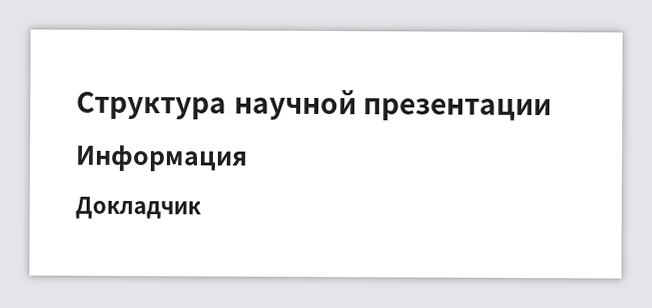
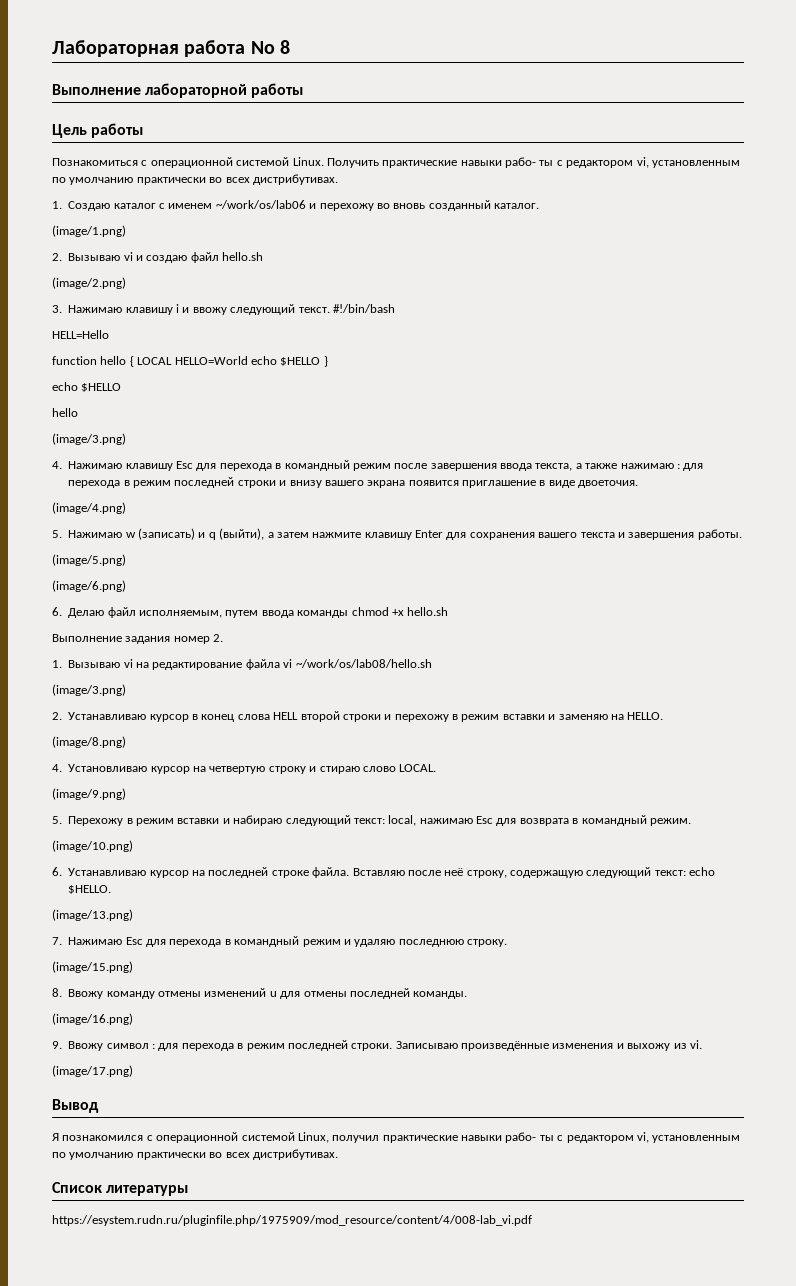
[76,89,553,122] [75,144,248,172] [75,196,202,220] Структура научной презентации // Информация // Докладчик -> [52,40,290,57] [52,83,304,98] [52,123,144,138] [52,157,740,168] [52,174,338,185] [52,200,539,211] [52,225,126,237] [52,252,264,263] [52,277,126,289] [52,304,395,315] [52,330,109,339] [52,356,328,367] [52,382,122,392] [52,408,78,417] [52,433,126,445] [52,460,704,471] [68,477,639,488] [52,502,126,514] [52,528,742,540] [52,554,126,566] [52,580,126,592] [52,607,449,618] [52,634,224,644] [52,659,432,670] [52,684,126,696] [52,711,664,722] [52,736,126,748] [52,764,437,774] [52,788,126,800] [52,815,691,826] [52,840,133,852] [52,867,716,878] [68,885,112,894] [52,909,133,921] [52,936,507,947] [52,961,133,973] [52,988,468,999] [52,1013,133,1025] [52,1040,702,1051] [52,1065,133,1077] [52,1099,99,1113] [52,1132,741,1143] [52,1149,338,1160] [52,1182,189,1196] [52,1215,532,1226] Лабораторная работа No 8 // Выполнение лабораторной работы // Цель работы // Познакомиться с операционной системой Linux. Получить практические навыки рабо- ты с редактором vi, установленным по умолчанию практически во всех дистрибутивах. // 1. Создаю каталог с именем ~/work/os/lab06 и перехожу во вновь созданный каталог. // (image/1.png) // 2. Вызываю vi и создаю файл hello.sh // (image/2.png) // 3. Нажимаю клавишу i и ввожу следующий текст. #!/bin/bash // HELL=Hello // function hello { LOCAL HELLO=World echo $HELLO } // echo $HELLO // hello // (image/3.png) // 4. Нажимаю клавишу Esc для перехода в командный режим после завершения ввода текста, а также нажимаю : для перехода в режим последней строки и внизу вашего экрана появится приглашение в виде двоеточия. // (image/4.png) // 5. Нажимаю w (записать) и q (выйти), а затем нажмите клавишу Enter для сохранения вашего текста и завершения работы. // (image/5.png) // (image/6.png) // 6. Делаю файл исполняемым, путем ввода команды chmod +x hello.sh // Выполнение задания номер 2. // 1. Вызываю vi на редактирование файла vi ~/work/os/lab08/hello.sh // (image/3.png) // 2. Устанавливаю курсор в конец слова HELL второй строки и перехожу в режим вставки и заменяю на HELLO. // (image/8.png) // 4. Установливаю курсор на четвертую строку и стираю слово LOCAL. // (image/9.png) // 5. Перехожу в режим вставки и набираю следующий текст: local, нажимаю Esc для возврата в командный режим. // (image/10.png) // 6. Устанавливаю курсор на последней строке файла. Вставляю после неё строку, содержащую следующий текст: echo $HELLO. // (image/13.png) // 7. Нажимаю Esc для перехода в командный режим и удаляю последнюю строку. // (image/15.png) // 8. Ввожу команду отмены изменений u для отмены последней команды. // (image/16.png) // 9. Ввожу символ : для перехода в режим последней строки. Записываю произведённые изменения и выхожу из vi. // (image/17.png) // Вывод // Я познакомился с операционной системой Linux, получил практические навыки рабо- ты с редактором vi, установленным по умолчанию практически во всех дистрибутивах. // Список литературы // https://esystem.rudn.ru/pluginfile.php/1975909/mod_resource/content/4/008-lab_vi.pdf

